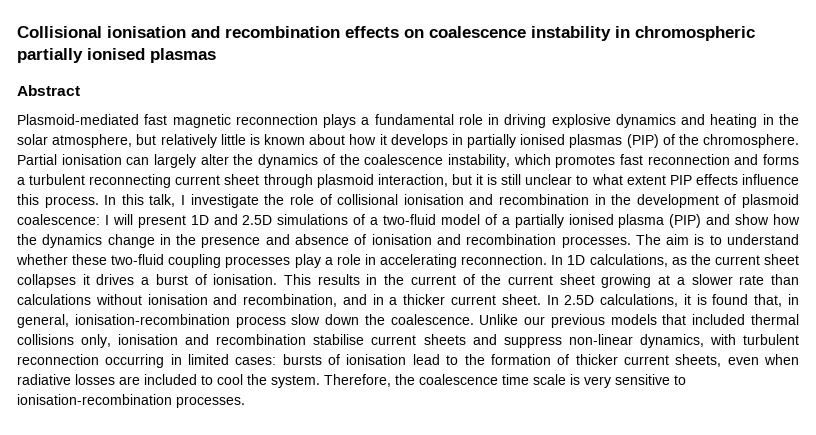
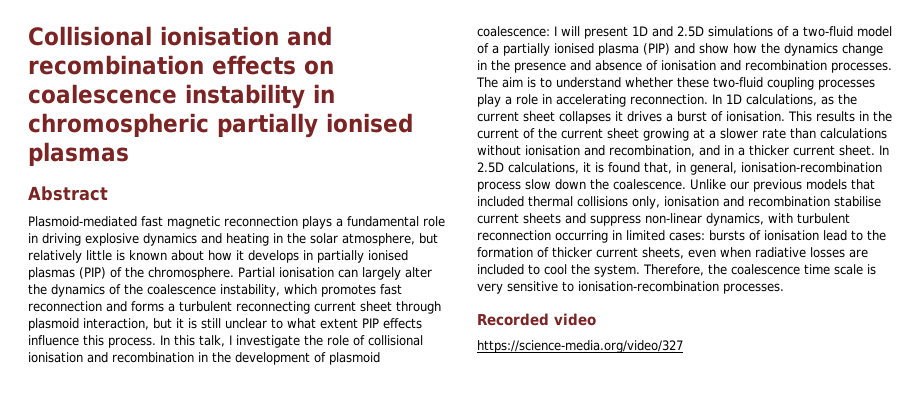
(245, 402) none -> [477,313,596,326] [477,340,683,353] // Recorded video // https://science-media.org/video/327

